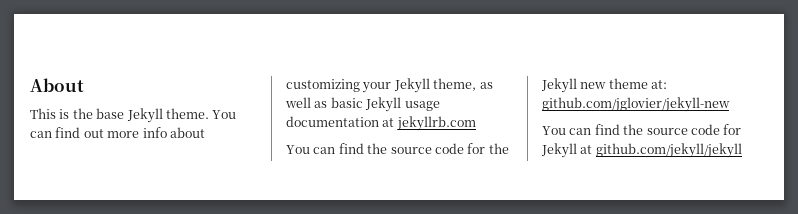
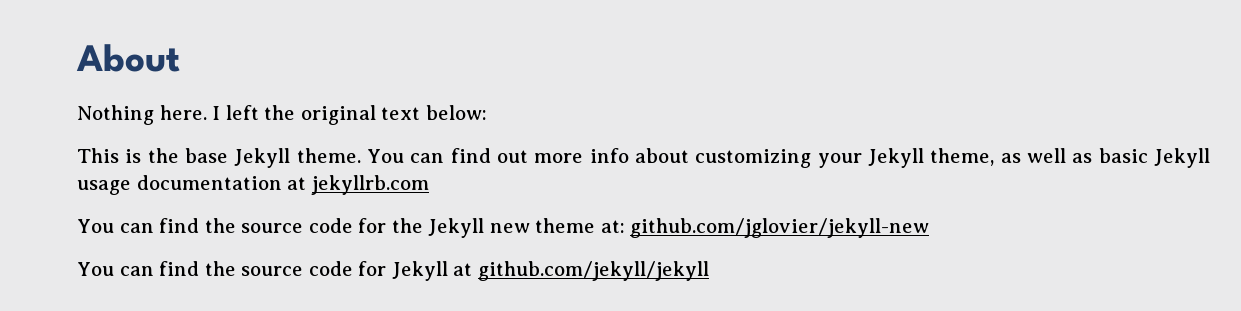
(84, 85) none -> [77,105,487,125] // Nothing here. I left the original text below:

